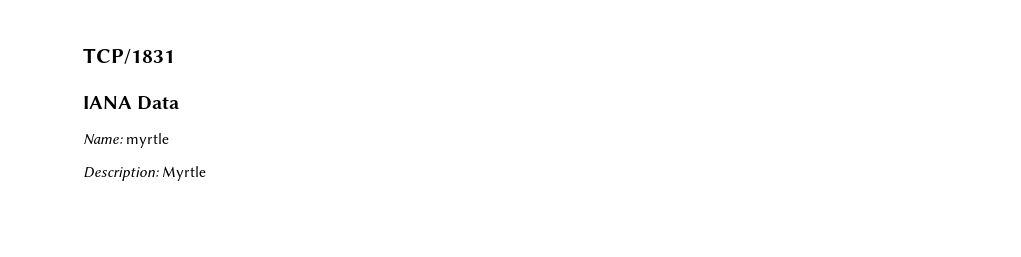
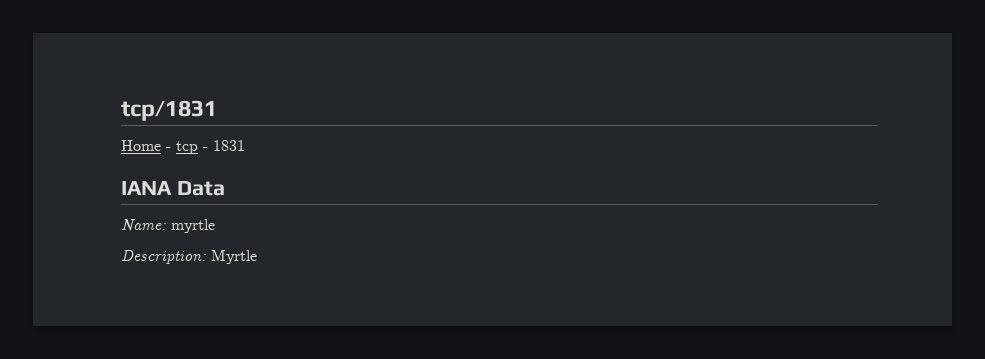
[83,48,175,64] TCP/1831 -> [121,100,217,121] [121,140,245,154] tcp/1831 // Home - tcp - 1831

